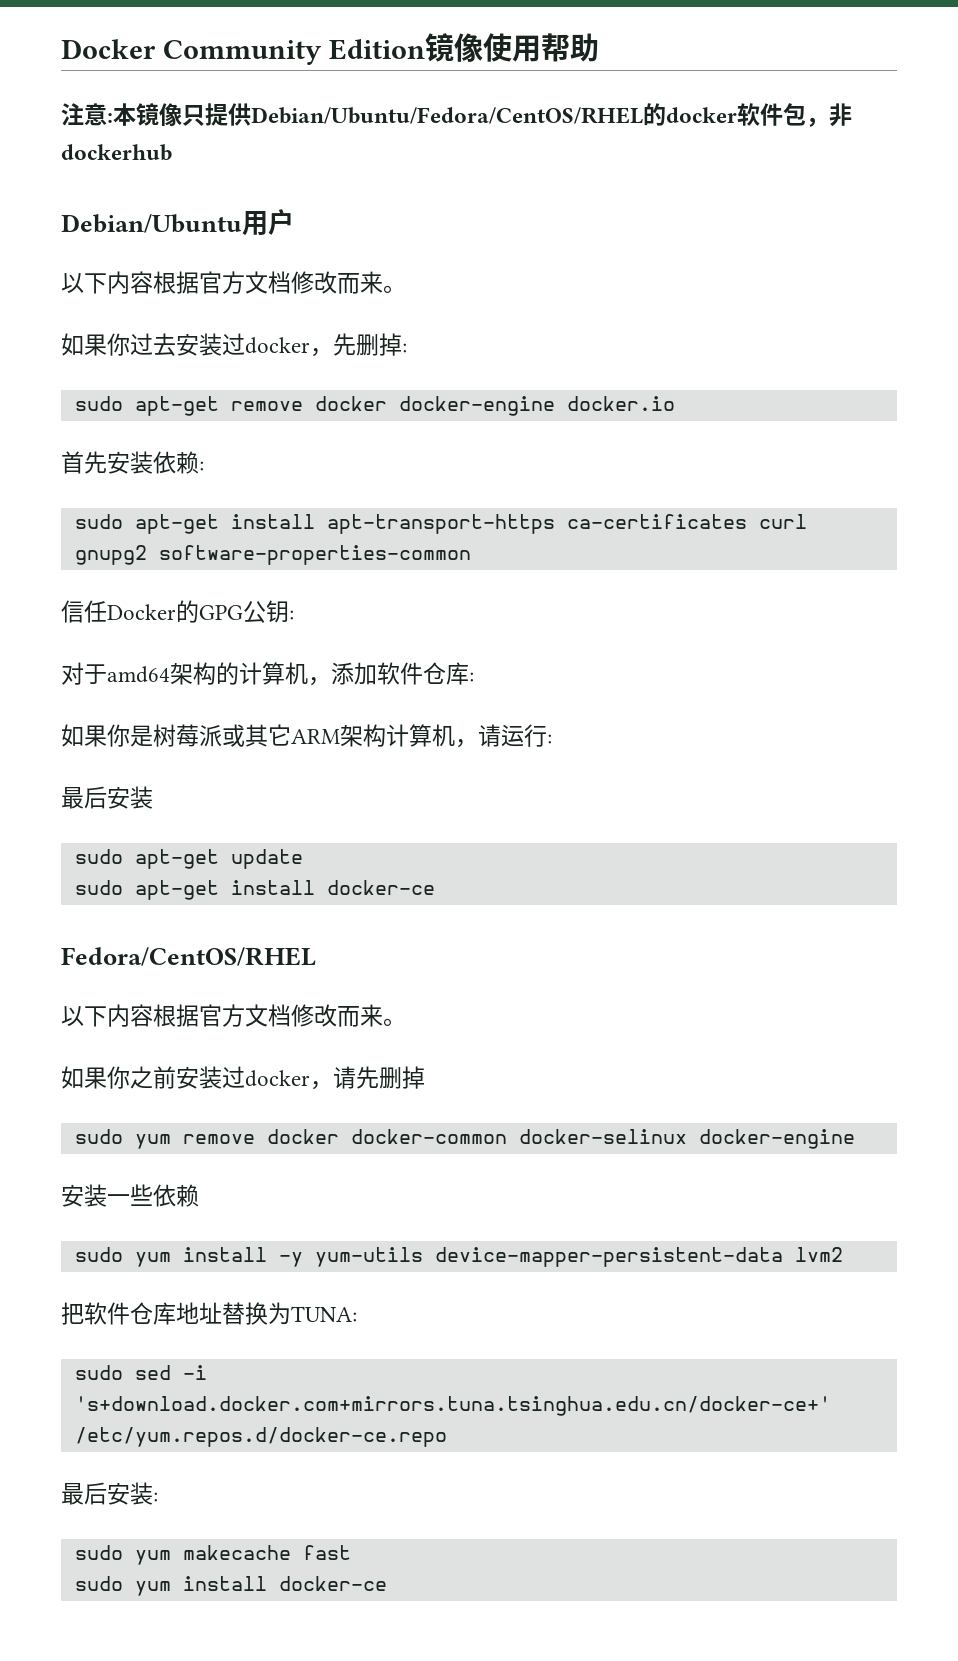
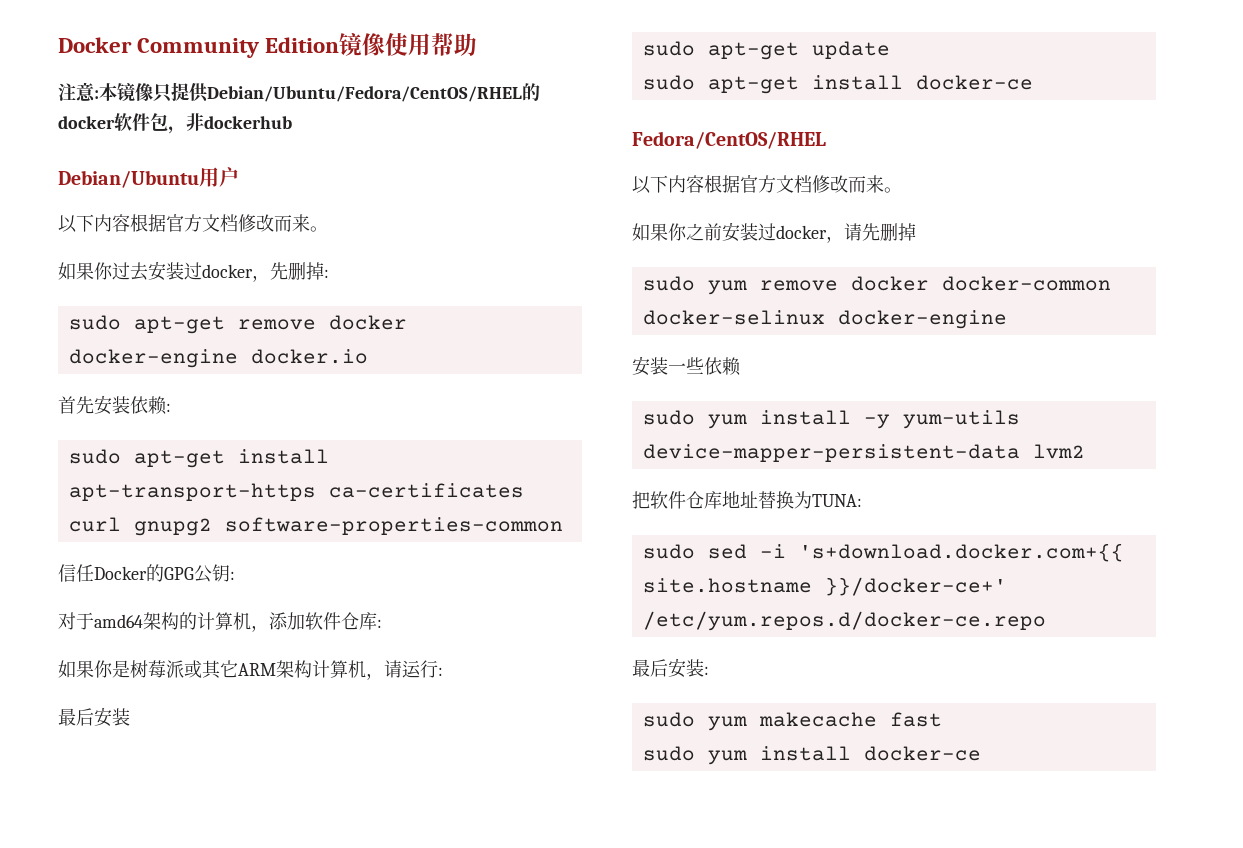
[74,1396,831,1416] 's+download.docker.com+mirrors.tuna.tsinghua.edu.cn/docker-ce+' -> [798,543,1124,562] [642,577,1007,596] 's+download.docker.com+{{ site.hostname }}/docker-ce+'

